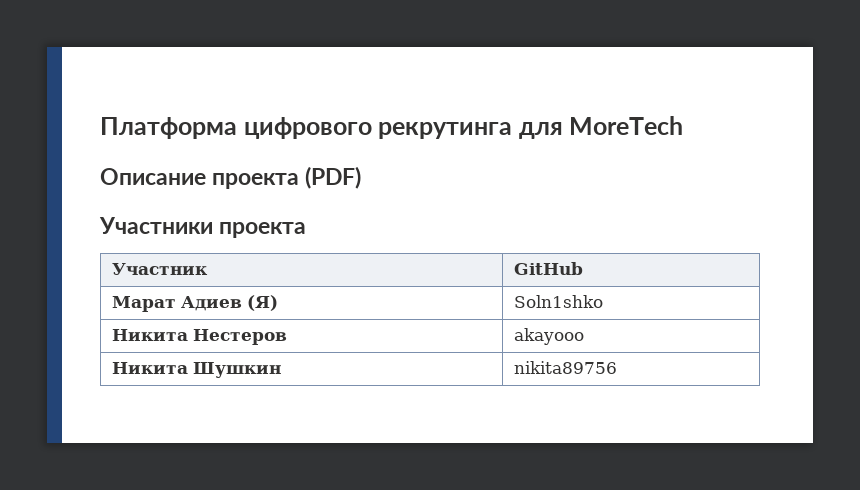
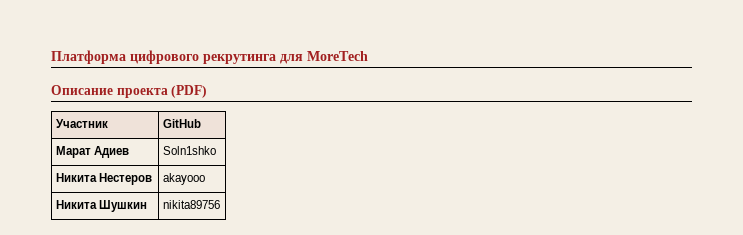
[99,217,307,238] // Участники проекта -> (208, 91) none
[246,295,278,311] (Я) -> (129, 152) none

